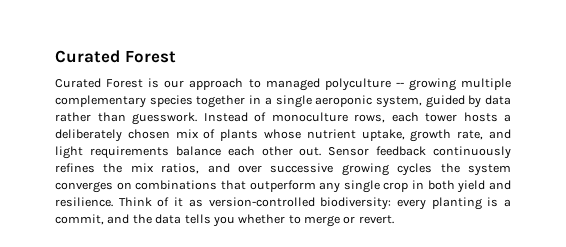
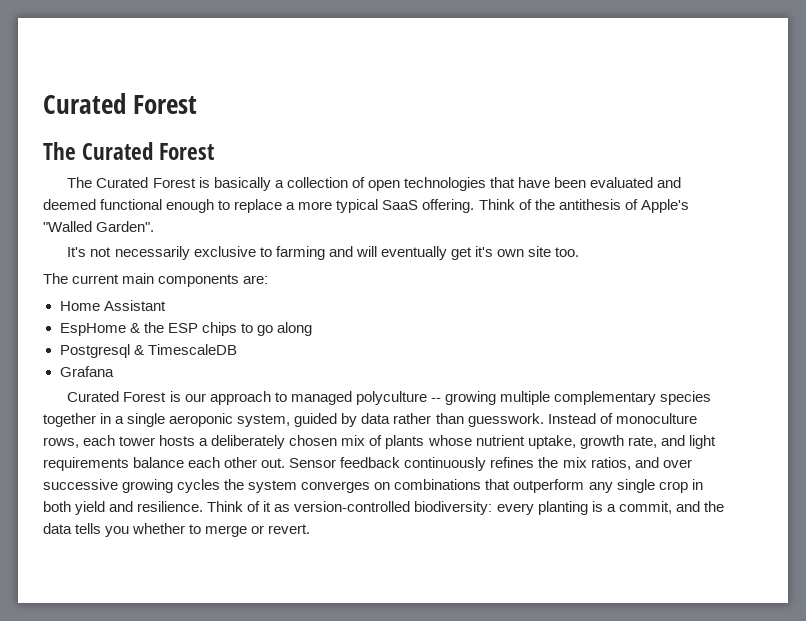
[55,50,176,63] Curated Forest -> [43,93,198,114] [43,142,215,160] [67,177,682,191] [43,199,689,213] [43,221,155,232] [67,246,580,260] [43,273,269,287] [59,300,166,311] [59,322,312,336] [59,344,237,358] [59,366,114,377] Curated Forest // The Curated Forest // The Curated Forest is basically a collection of open technologies that have been evaluated and deemed functional enough to replace a more typical SaaS offering. Think of the antithesis of Apple's "Walled Garden". // It's not necessarily exclusive to farming and will eventually get it's own site too. // The current main components are: // Home Assistant // EspHome & the ESP chips to go along // Postgresql & TimescaleDB // Grafana

